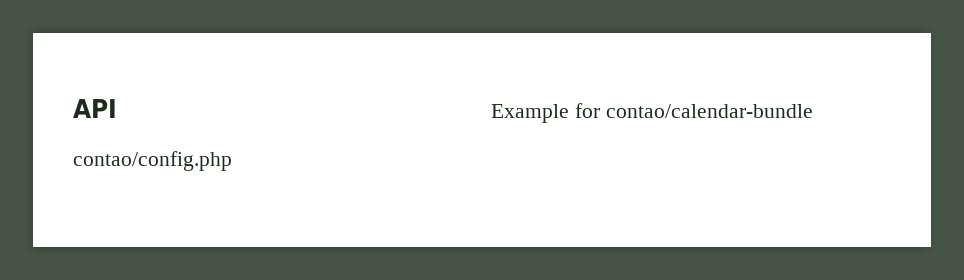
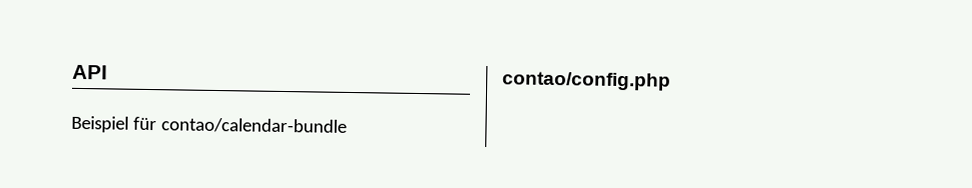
[73,151,232,171] [491,103,813,123] contao/config.php // Example for contao/calendar-bundle -> [71,115,347,134] [502,71,671,91] Beispiel für contao/calendar-bundle // contao/config.php

